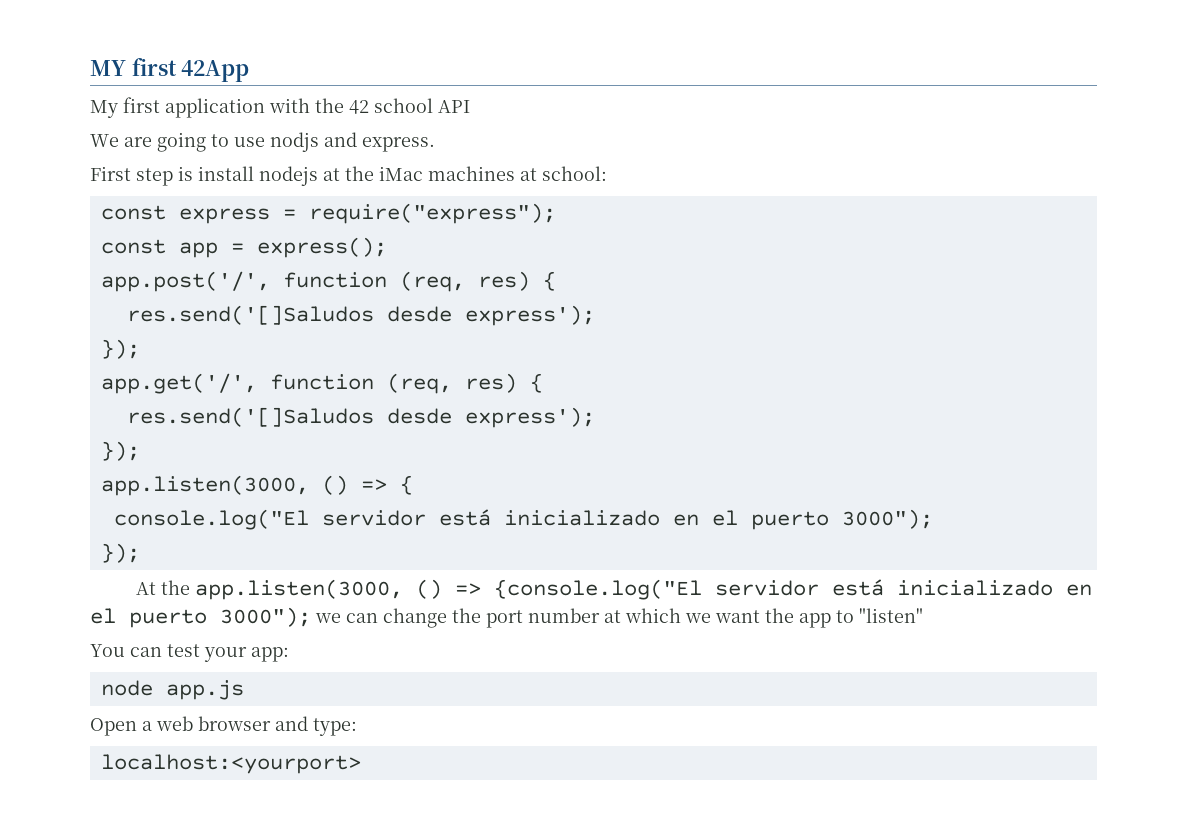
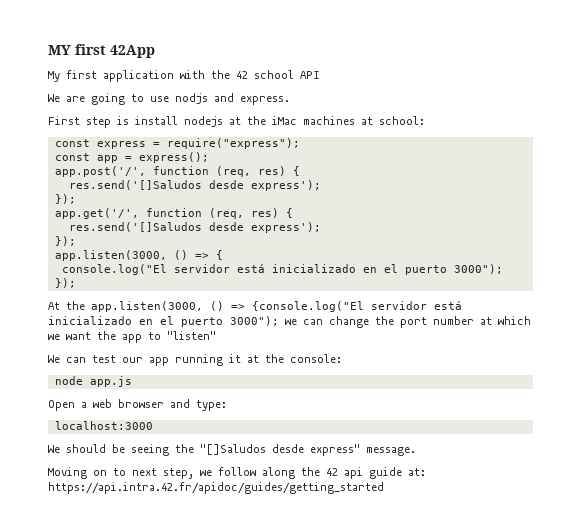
[90,644,125,657] You -> [48,355,60,363] We
[204,647,289,662] your app: -> [122,354,342,366] our app running it at the console:
[100,754,361,774] localhost:<yourport> -> [54,421,153,430] [48,444,416,456] [48,467,426,479] [48,482,384,494] localhost:3000 // We should be seeing the "[]Saludos desde express" message. // Moving on to next step, we follow along the 42 api guide at: https://api.intra.42.fr/apidoc/guides/getting_started

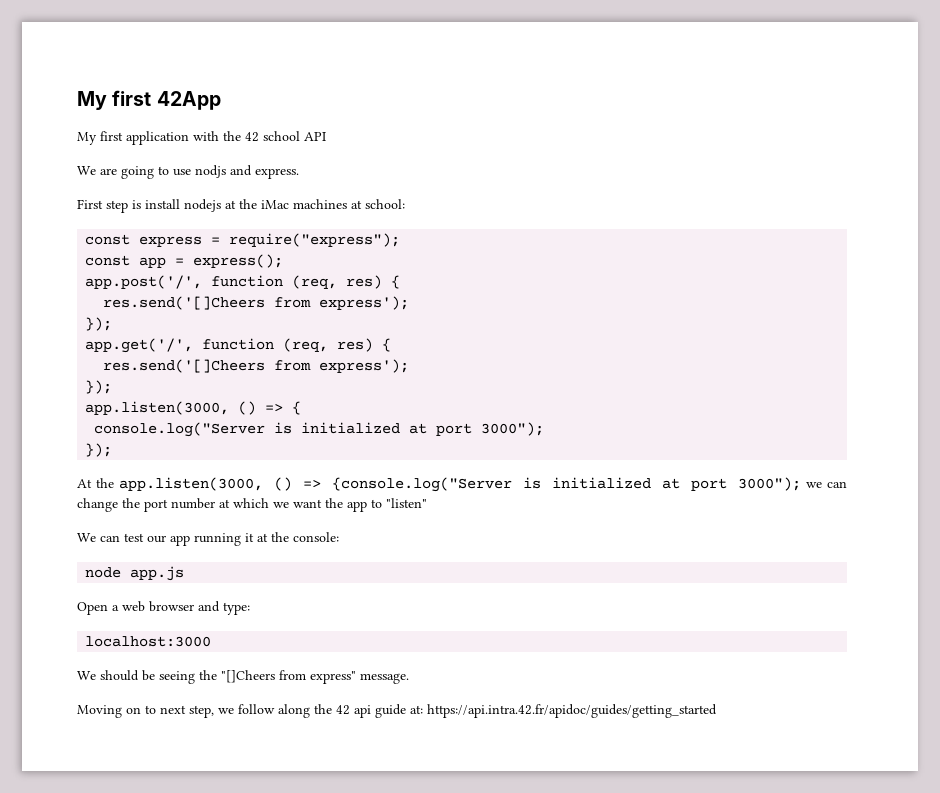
[48,45,71,55] MY -> [77,91,107,110] My
[68,180,244,190] res.send('[]Saludos desde -> [103,296,312,310] res.send('[]Cheers from
[68,222,244,232] res.send('[]Saludos desde -> [103,359,312,373] res.send('[]Cheers from
[61,264,447,275] console.log("El servidor está inicializado en el puerto -> [94,422,473,437] console.log("Server is initialized at port
[252,301,462,312] [48,316,223,327] {console.log("El servidor está inicializado en el puerto -> [331,477,728,492] {console.log("Server is initialized at port
[200,444,304,455] "[]Saludos desde -> [221,670,306,683] "[]Cheers from

